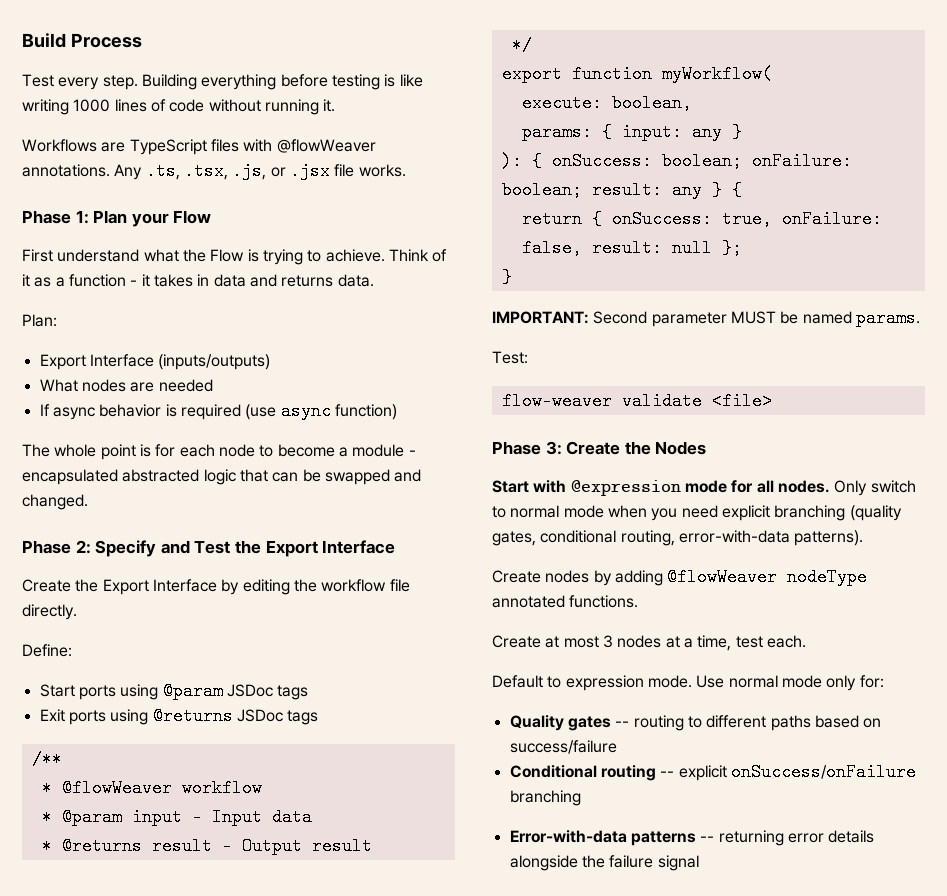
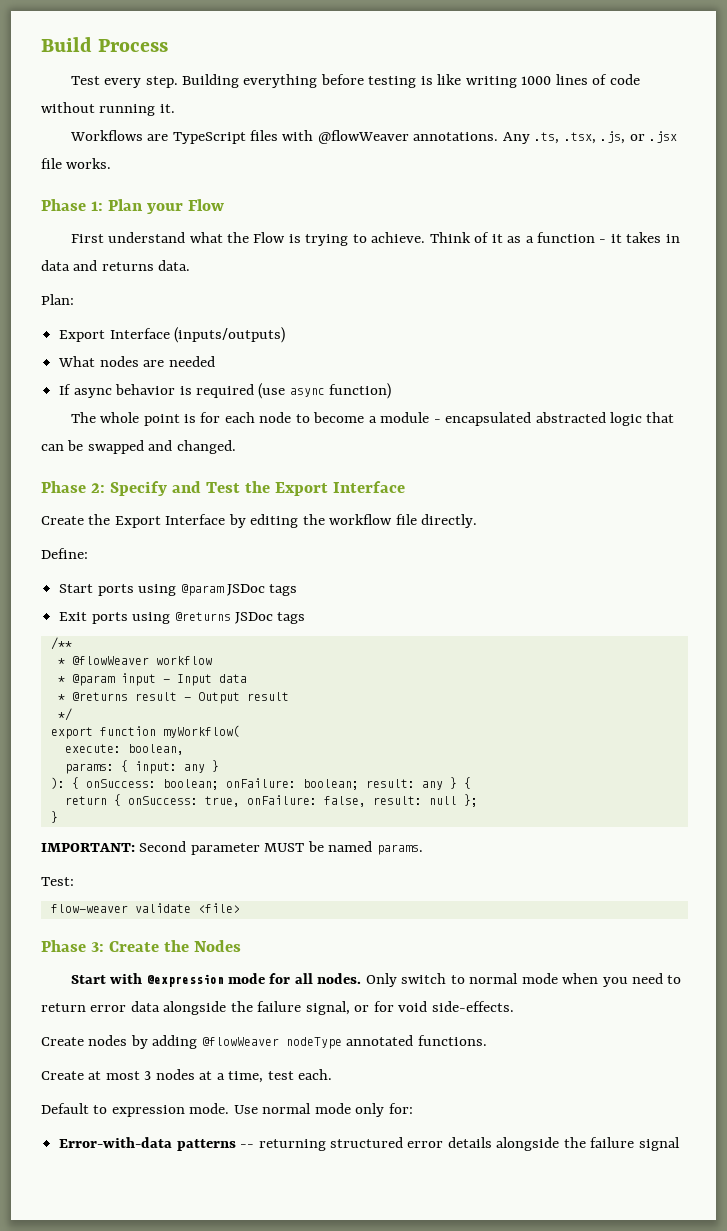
[721,505,902,521] [492,530,864,546] explicit branching (quality gates, conditional routing, error-with-data patterns). -> [667,975,682,984] [41,1001,514,1015] to return error data alongside the failure signal, or for void side-effects.
[509,715,882,731] [509,740,617,754] [509,763,916,781] [509,790,581,806] // Quality gates -- routing to different paths based on success/failure // Conditional routing -- explicit onSuccess/onFailure branching -> (413, 1108) none
(784, 838) none -> [329,1137,403,1148] structured

